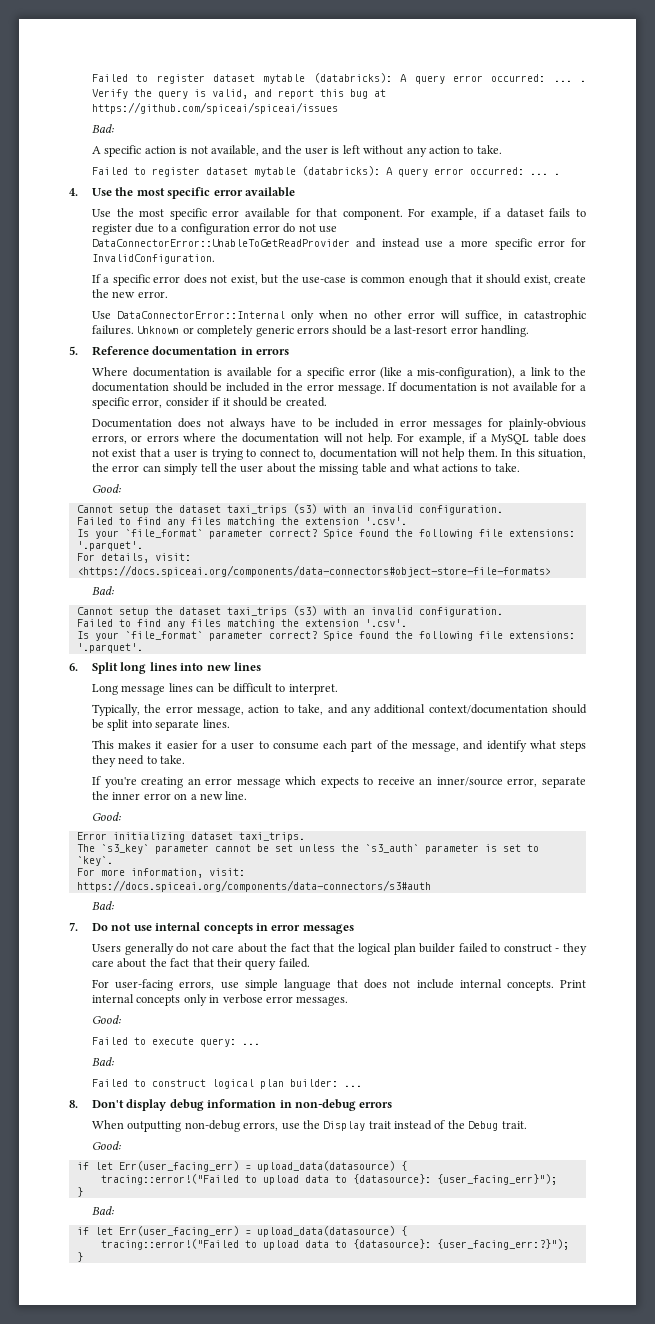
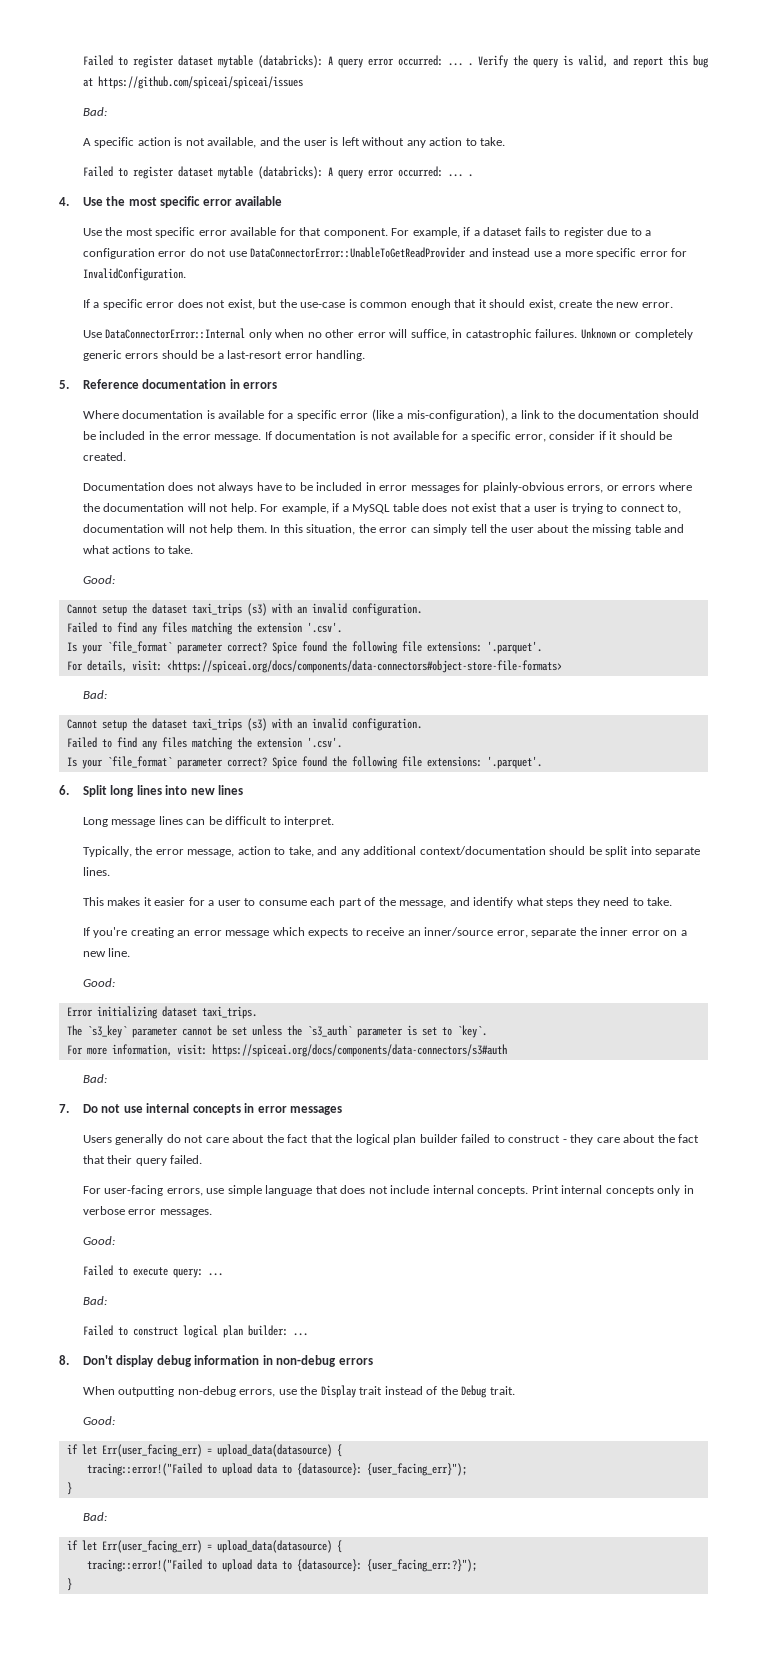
[76,565,551,577] <https://docs.spiceai.org/components/data-connectors#object-store-file-formats> -> [166,660,562,673] <https://spiceai.org/docs/components/data-connectors#object-store-file-formats>
[76,880,431,892] https://docs.spiceai.org/components/data-connectors/s3#auth -> [211,1044,507,1057] https://spiceai.org/docs/components/data-connectors/s3#auth

